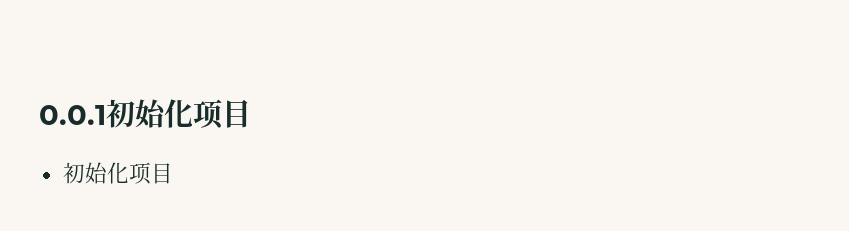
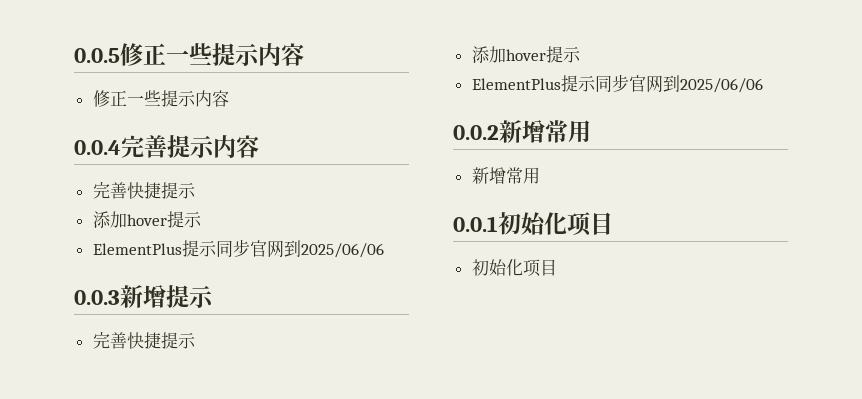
(39, 115) none -> [74,43,304,66] [92,90,229,107] [74,135,259,158] [92,182,196,199] [92,211,202,228] [92,239,384,258] [74,285,214,308] [92,332,196,349] [471,46,581,63] [471,74,763,93] [453,120,591,143] [471,167,540,184] 0.0.5修正一些提示内容 // 修正一些提示内容 // 0.0.4完善提示内容 // 完善快捷提示 // 添加hover提示 // ElementPlus提示同步官网到2025/06/06 // 0.0.3新增提示 // 完善快捷提示 // 添加hover提示 // ElementPlus提示同步官网到2025/06/06 // 0.0.2新增常用 // 新增常用 //

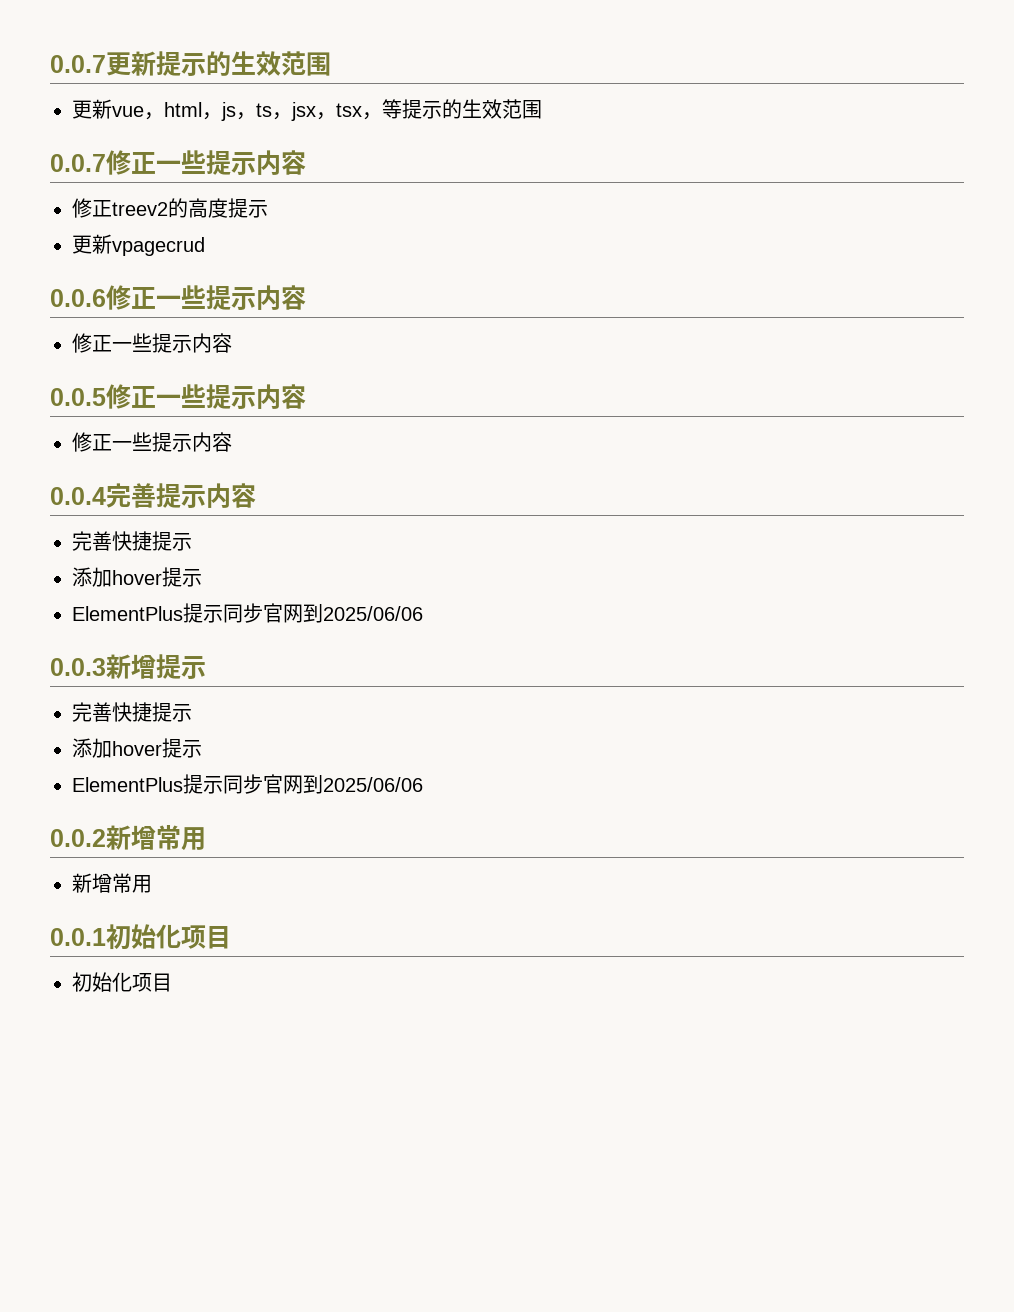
(74, 55) none -> [50,51,331,76] [72,99,542,121] [50,150,306,175] [72,198,268,218] [72,234,205,256] [50,285,306,310] [72,333,232,353] 0.0.7更新提示的生效范围 // 更新vue，html，js，ts，jsx，tsx，等提示的生效范围 // 0.0.7修正一些提示内容 // 修正treev2的高度提示 // 更新vpagecrud // 0.0.6修正一些提示内容 // 修正一些提示内容 //

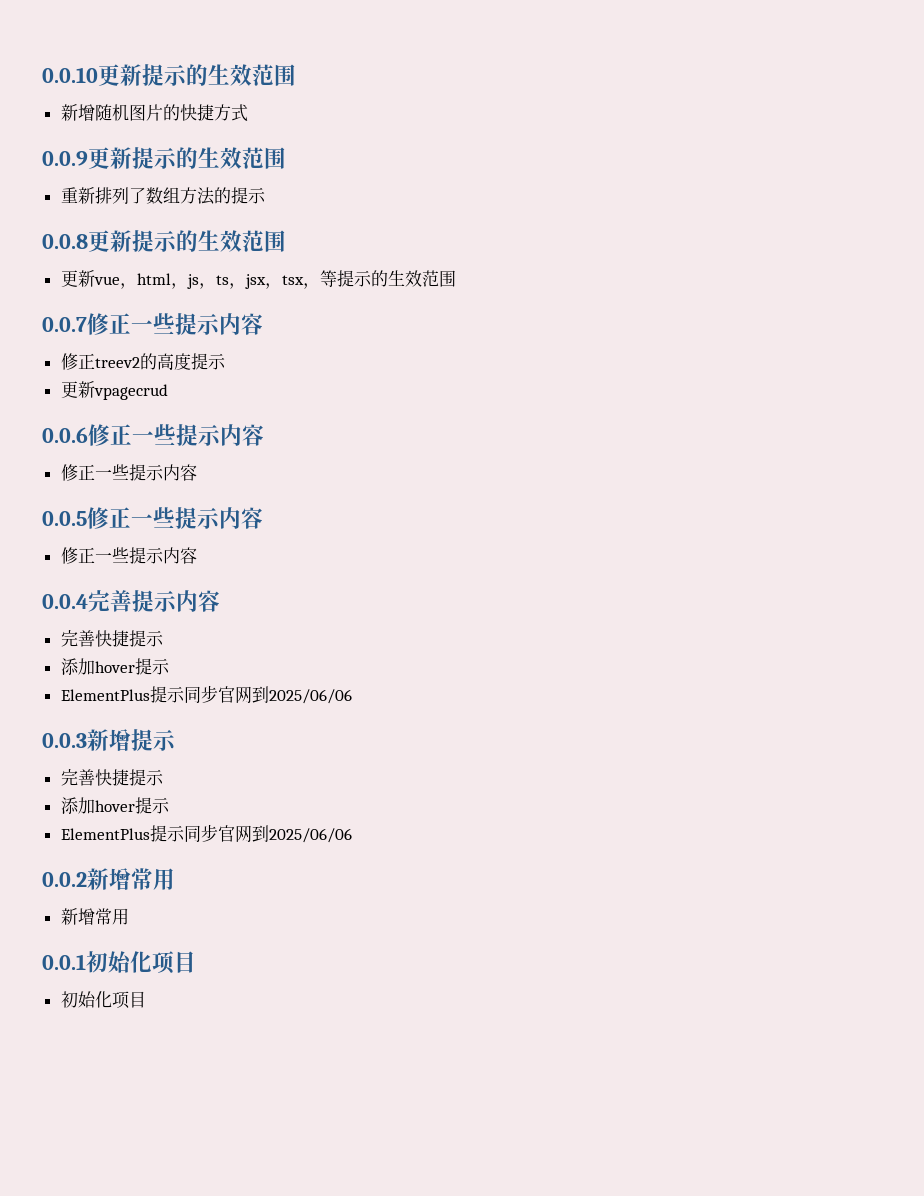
[50,55,106,73] 0.0.7 -> [42,64,296,86] [60,104,248,122] [42,147,286,169] [60,187,266,205] [42,234,88,249] 0.0.10更新提示的生效范围 // 新增随机图片的快捷方式 // 0.0.9更新提示的生效范围 // 重新排列了数组方法的提示 // 0.0.8

